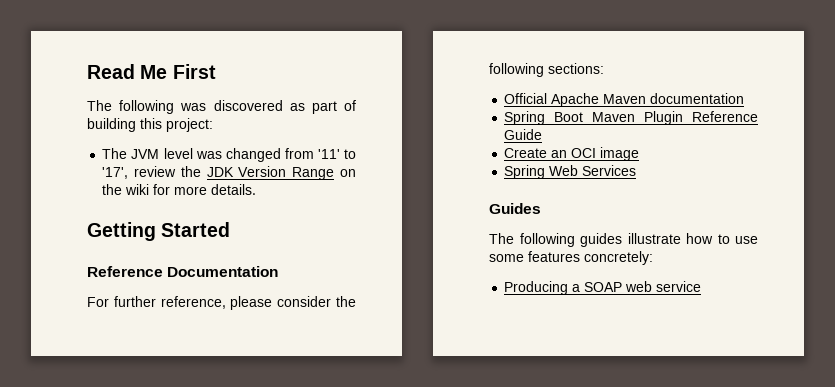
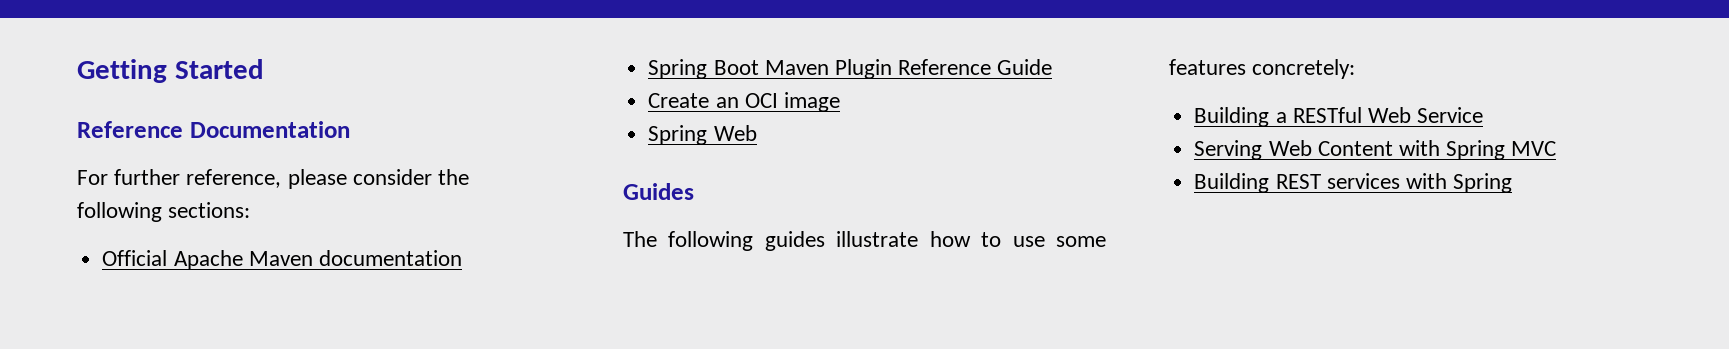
[87,64,216,79] [87,100,356,114] [87,118,213,132] [102,148,356,162] [102,166,356,180] [102,184,257,195] Read Me First // The following was discovered as part of building this project: // The JVM level was changed from '11' to '17', review the JDK Version Range on the wiki for more details. // -> (77, 71) none
[582,165,637,176] Services -> (757, 133) none
[504,281,702,295] Producing a SOAP web service -> [1194,107,1484,127] [1194,140,1557,160] [1194,173,1513,193] Building a RESTful Web Service // Serving Web Content with Spring MVC // Building REST services with Spring

